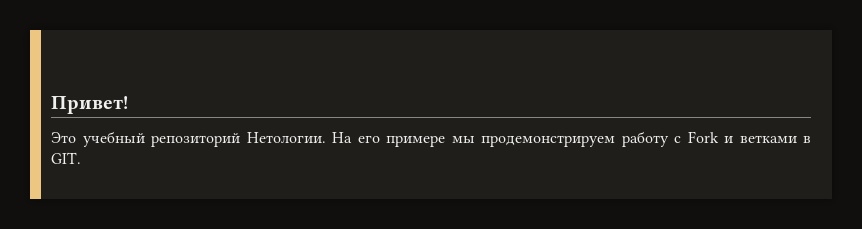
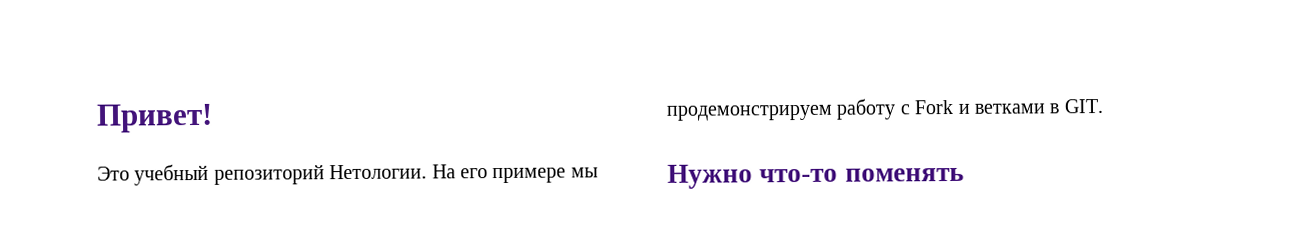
(81, 158) none -> [667,164,964,189] // Нужно что-то поменять

